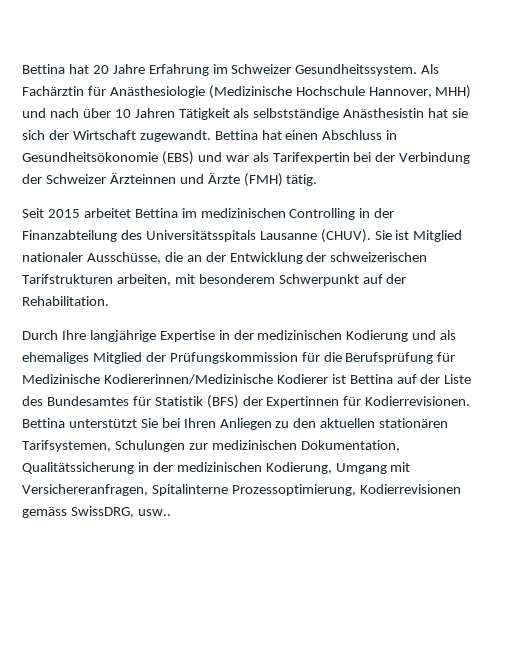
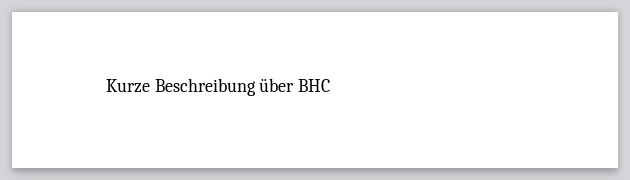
[22,64,440,76] [22,85,472,99] [22,108,469,120] [22,130,398,142] [22,151,471,165] [22,173,318,187] [22,208,395,220] [22,229,463,243] [22,252,428,264] [22,274,407,286] [22,296,109,306] [22,330,457,342] [22,352,456,364] [22,374,472,385] [22,395,471,409] [22,418,449,430] [22,440,400,452] [22,462,411,474] [22,484,461,496] [22,506,171,518] Bettina hat 20 Jahre Erfahrung im Schweizer Gesundheitssystem. Als Fachärztin für Anästhesiologie (Medizinische Hochschule Hannover, MHH) und nach über 10 Jahren Tätigkeit als selbstständige Anästhesistin hat sie sich der Wirtschaft zugewandt. Bettina hat einen Abschluss in Gesundheitsökonomie (EBS) und war als Tarifexpertin bei der Verbindung der Schweizer Ärzteinnen und Ärzte (FMH) tätig. // Seit 2015 arbeitet Bettina im medizinischen Controlling in der Finanzabteilung des Universitätsspitals Lausanne (CHUV). Sie ist Mitglied nationaler Ausschüsse, die an der Entwicklung der schweizerischen Tarifstrukturen arbeiten, mit besonderem Schwerpunkt auf der Rehabilitation. // Durch Ihre langjährige Expertise in der medizinischen Kodierung und als ehemaliges Mitglied der Prüfungskommission für die Berufsprüfung für Medizinische Kodiererinnen/Medizinische Kodierer ist Bettina auf der Liste des Bundesamtes für Statistik (BFS) der Expertinnen für Kodierrevisionen. Bettina unterstützt Sie bei Ihren Anliegen zu den aktuellen stationären Tarifsystemen, Schulungen zur medizinischen Dokumentation, Qualitätssicherung in der medizinischen Kodierung, Umgang mit Versichereranfragen, Spitalinterne Prozessoptimierung, Kodierrevisionen gemäss SwissDRG, usw.. -> [106,78,331,96] Kurze Beschreibung über BHC

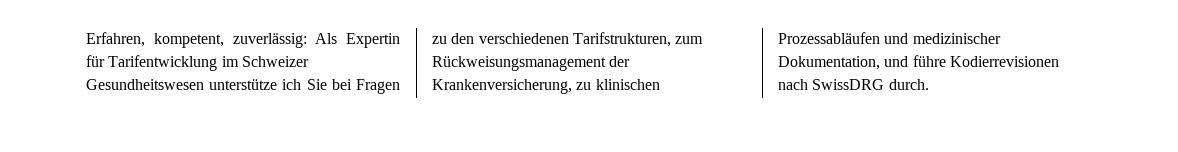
[106,78,331,96] Kurze Beschreibung über BHC -> [86,32,400,48] [86,55,309,71] [86,79,400,94] [432,32,704,47] [432,56,631,71] [432,79,660,94] [778,32,1001,44] [778,55,1059,70] [778,79,929,90] Erfahren, kompetent, zuverlässig: Als Expertin für Tarifentwicklung im Schweizer Gesundheitswesen unterstütze ich Sie bei Fragen zu den verschiedenen Tarifstrukturen, zum Rückweisungsmanagement der Krankenversicherung, zu klinischen Prozessabläufen und medizinischer Dokumentation, und führe Kodierrevisionen nach SwissDRG durch.

